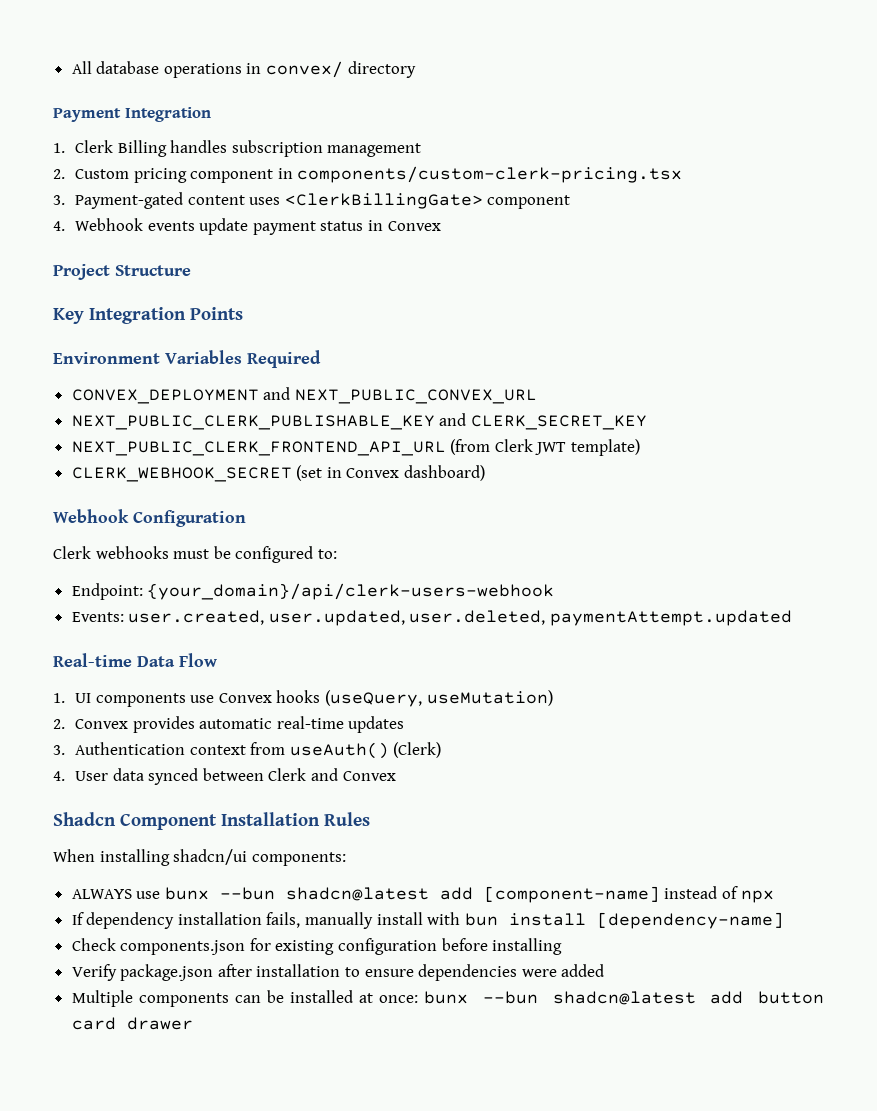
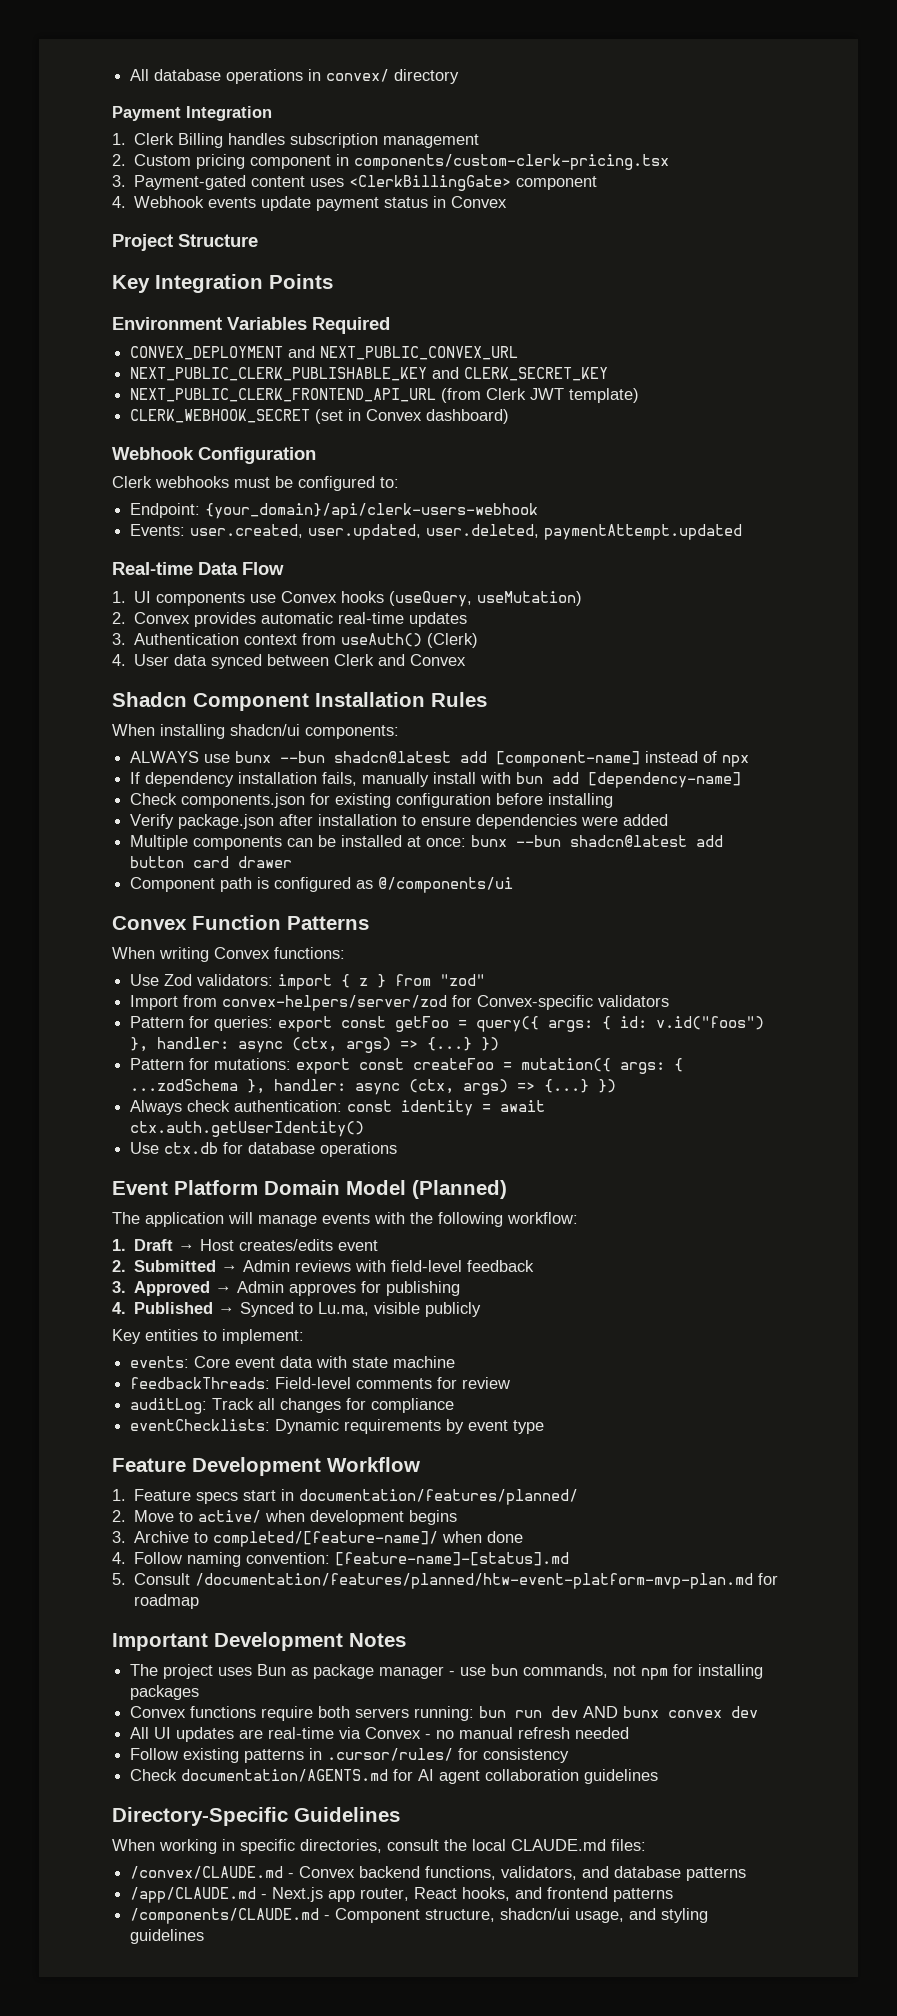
[508,913,586,926] install -> [552,772,580,784] add
(193, 1023) none -> [130,877,514,893] [112,915,369,930] [112,947,345,962] [130,974,486,990] [130,995,670,1011] [130,1016,765,1032] [130,1037,500,1053] [130,1058,684,1074] [130,1079,617,1095] [130,1100,546,1116] [130,1121,365,1137] [130,1142,398,1157] [112,1180,507,1199] [112,1212,578,1227] [112,1239,379,1251] [112,1260,535,1272] [112,1281,461,1296] [112,1302,482,1317] [112,1329,304,1344] [130,1356,456,1368] [130,1377,511,1389] [130,1398,455,1414] [130,1419,545,1434] [112,1457,420,1476] [112,1489,579,1505] [112,1510,458,1525] [112,1531,524,1547] [112,1552,570,1567] [112,1573,779,1589] [134,1594,200,1609] [112,1632,406,1651] [130,1664,764,1680] [130,1685,200,1700] [130,1706,759,1721] [130,1727,630,1742] [130,1748,570,1763] [130,1769,659,1784] [112,1807,400,1826] [112,1839,646,1854] [130,1866,747,1881] [130,1887,674,1903] [130,1908,709,1924] [130,1929,205,1944] // Component path is configured as @/components/ui // Convex Function Patterns // When writing Convex functions: // Use Zod validators: import { z } from "zod" // Import from convex-helpers/server/zod for Convex-specific validators // Pattern for queries: export const getFoo = query({ args: { id: v.id("foos") }, handler: async (ctx, args) => {...} }) // Pattern for mutations: export const createFoo = mutation({ args: { ...zodSchema }, handler: async (ctx, args) => {...} }) // Always check authentication: const identity = await ctx.auth.getUserIdentity() // Use ctx.db for database operations // Event Platform Domain Model (Planned) // The application will manage events with the following workflow: // 1. Draft → Host creates/edits event // 2. Submitted → Admin reviews with field-level feedback // 3. Approved → Admin approves for publishing // 4. Published → Synced to Lu.ma, visible publicly // Key entities to implement: // events: Core event data with state machine // feedbackThreads: Field-level comments for review // auditLog: Track all changes for compliance // eventChecklists: Dynamic requirements by event type // Feature Development Workflow // 1. Feature specs start in documentation/features/planned/ // 2. Move to active/ when development begins // 3. Archive to completed/[feature-name]/ when done // 4. Follow naming convention: [feature-name]-[status].md // 5. Consult /documentation/features/planned/htw-event-platform-mvp-plan.md for roadmap // Important Development Notes // The project uses Bun as package manager - use bun commands, not npm for installing packages // Convex functions require both servers running: bun run dev AND bunx convex dev // All UI updates are real-time via Convex - no manual refresh needed // Follow existing patterns in .cursor/rules/ for consistency // Check documentation/AGENTS.md for AI agent collaboration guidelines // Directory-Specific Guidelines // When working in specific directories, consult the local CLAUDE.md files: // /convex/CLAUDE.md - Convex backend functions, validators, and database patterns // /app/CLAUDE.md - Next.js app router, React hooks, and frontend patterns // /components/CLAUDE.md - Component structure, shadcn/ui usage, and styling guidelines

